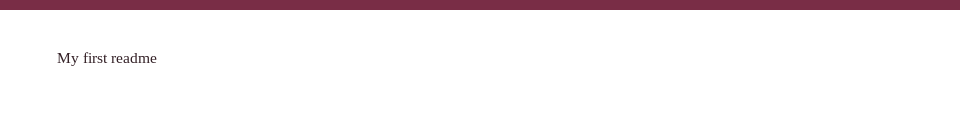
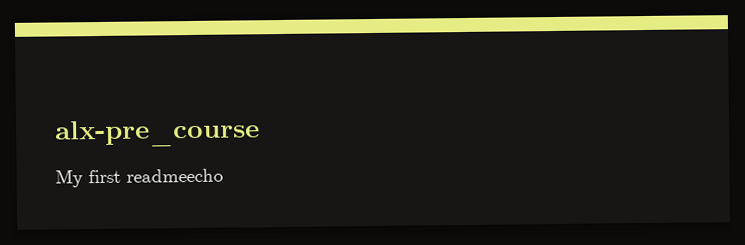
(57, 59) none -> [54,119,260,148] alx-pre_course //
[111,53,158,63] readme -> [126,168,224,183] readmeecho

